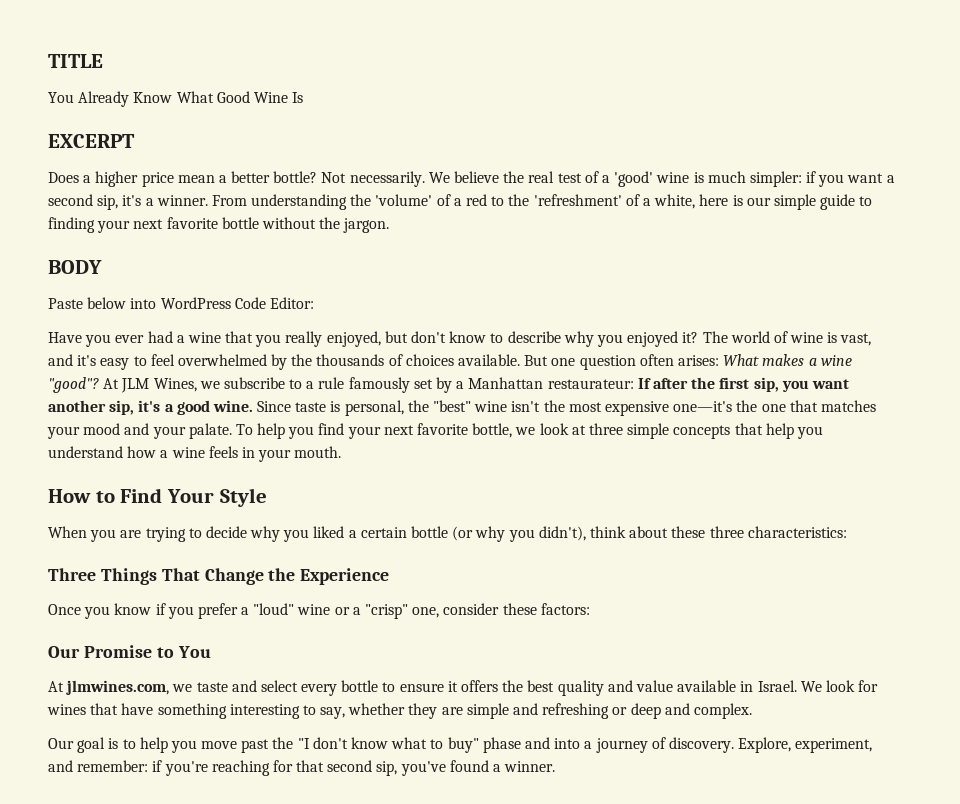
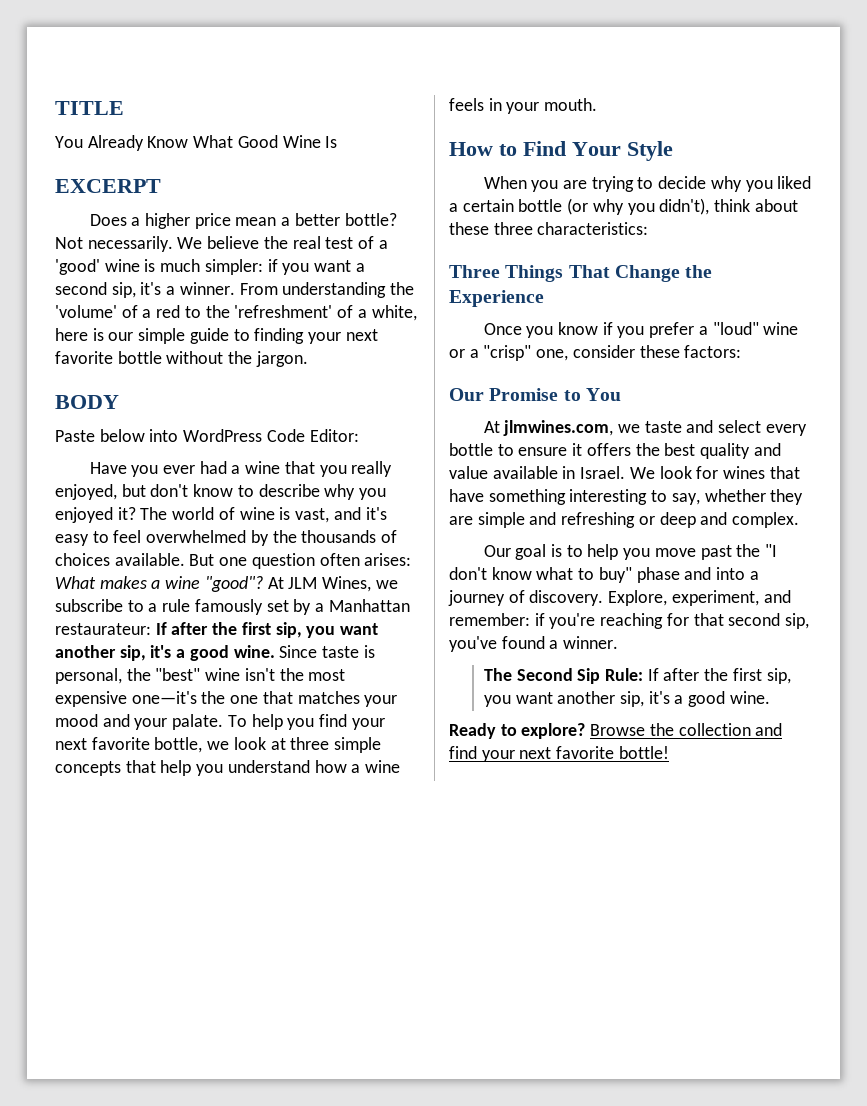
(556, 766) none -> [483,668,791,684] [483,691,770,707] [449,723,783,739] [449,746,669,762] // The Second Sip Rule: If after the first sip, you want another sip, it's a good wine. // Ready to explore? Browse the collection and find your next favorite bottle!

